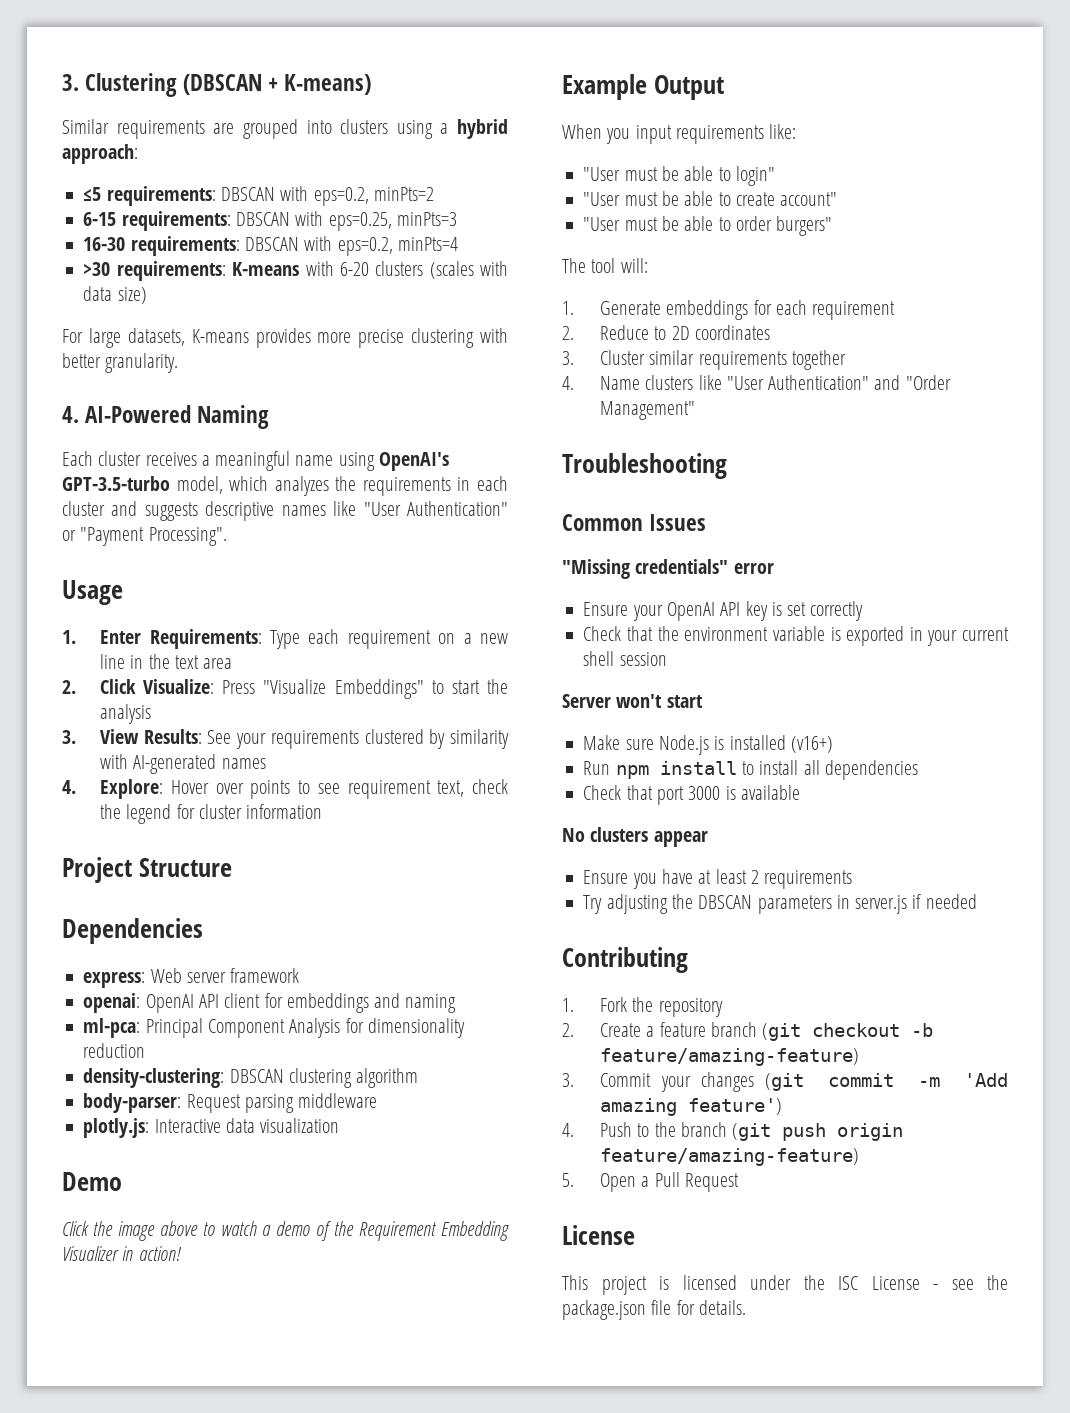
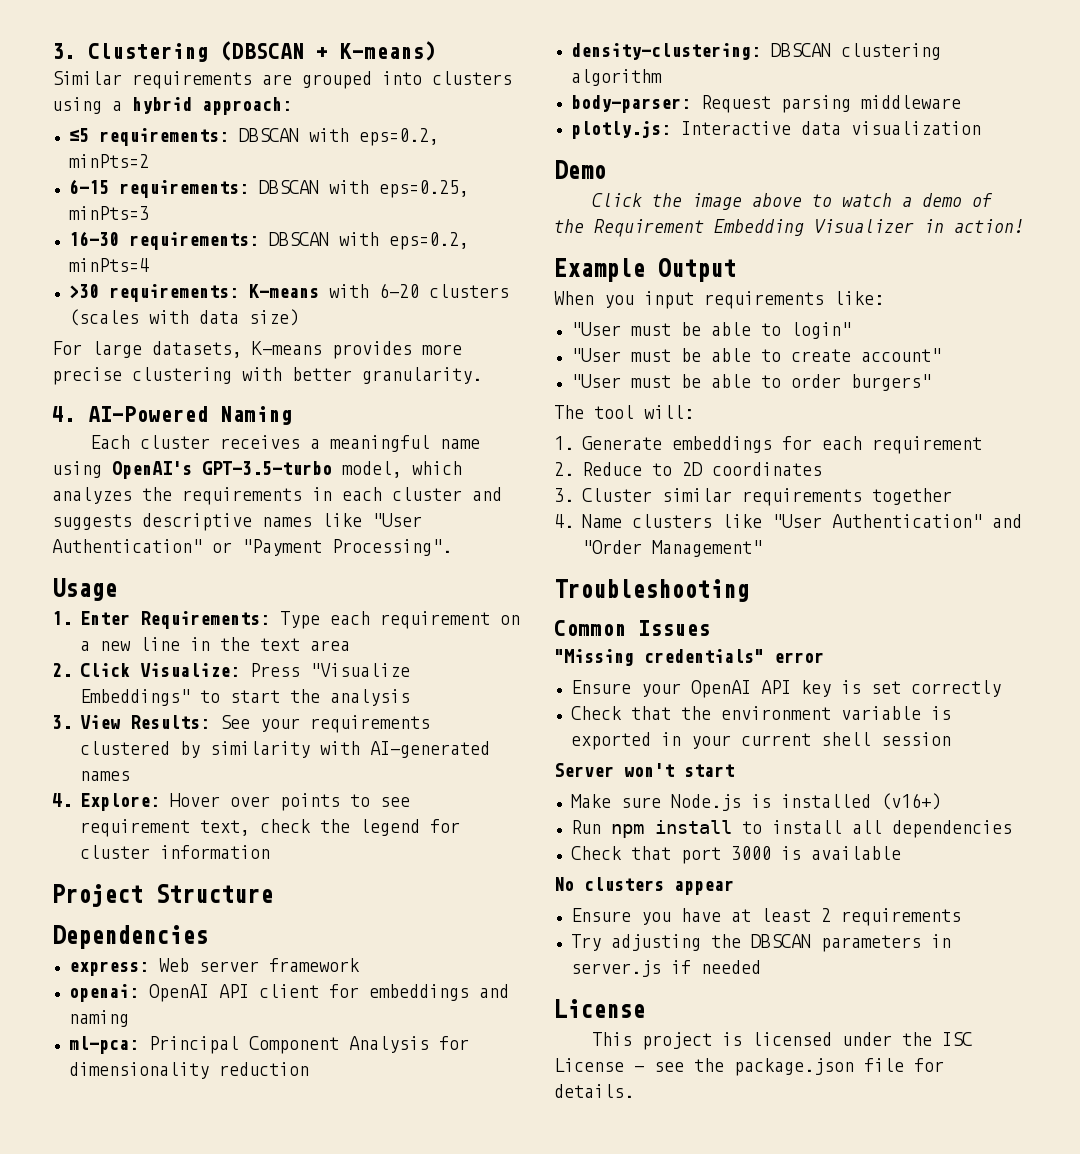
[562,947,688,973] [562,997,723,1017] [562,1022,934,1041] [600,1048,860,1066] [562,1072,1008,1092] [600,1098,783,1116] [562,1122,904,1141] [600,1148,860,1166] [562,1172,739,1192] // Contributing // 1. Fork the repository // 2. Create a feature branch (git checkout -b feature/amazing-feature) // 3. Commit your changes (git commit -m 'Add amazing feature') // 4. Push to the branch (git push origin feature/amazing-feature) // 5. Open a Pull Request -> (761, 967) none

